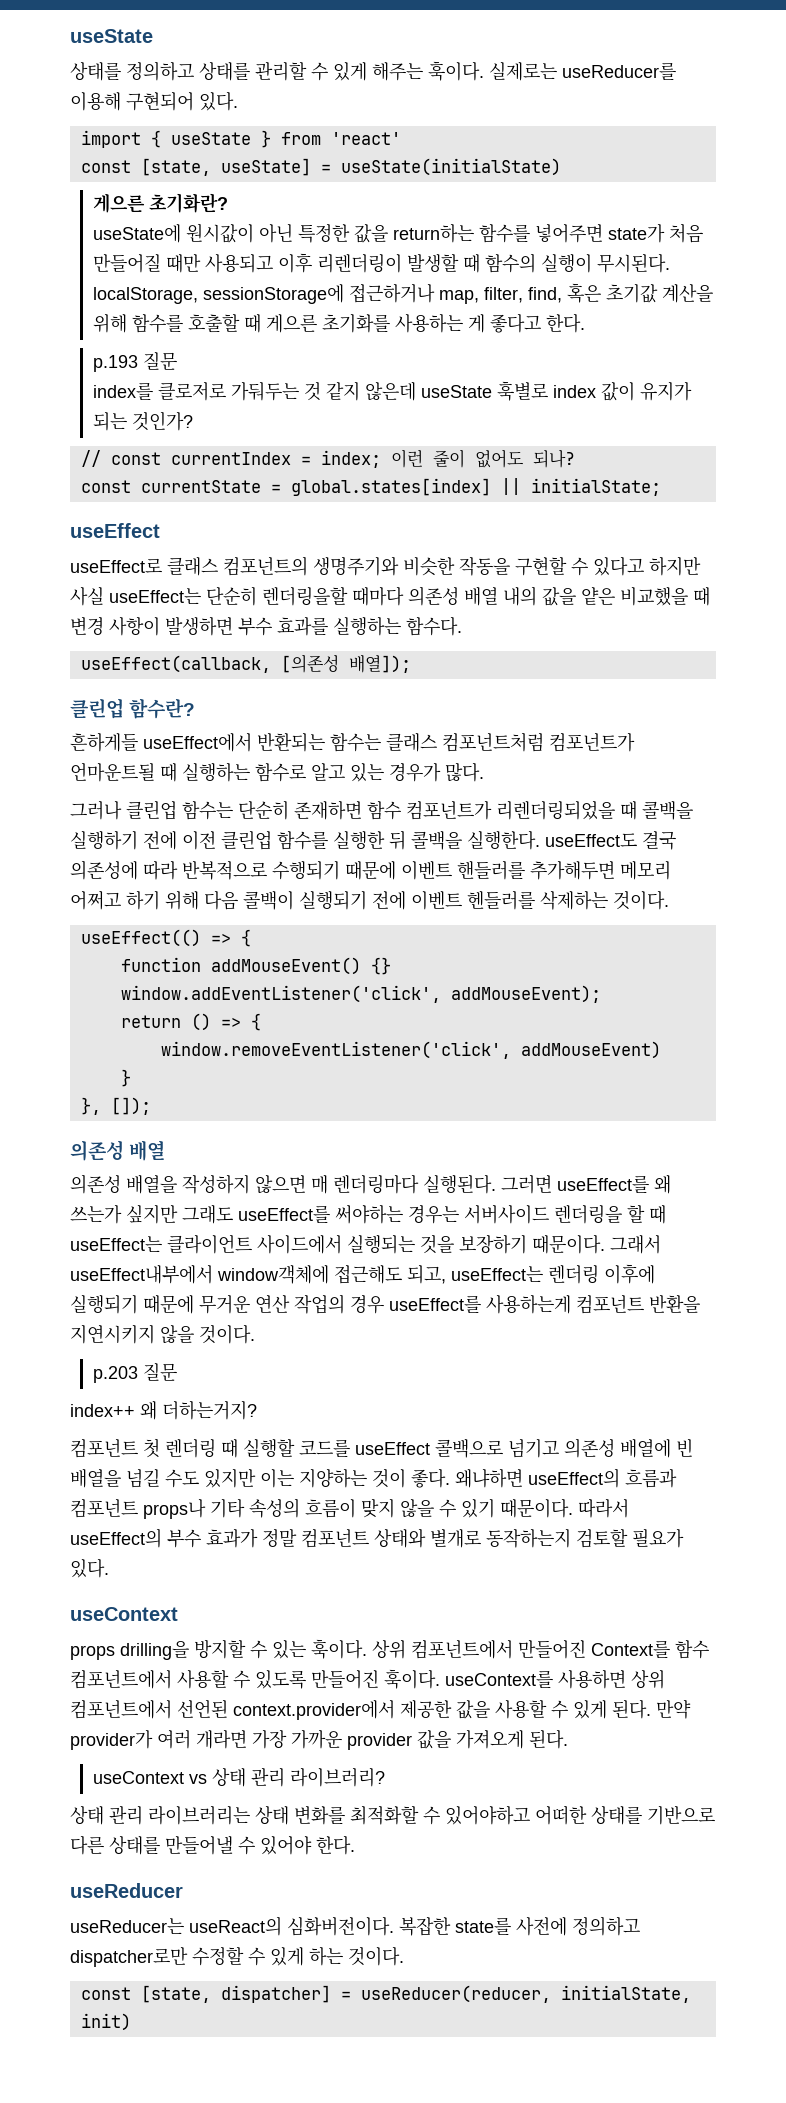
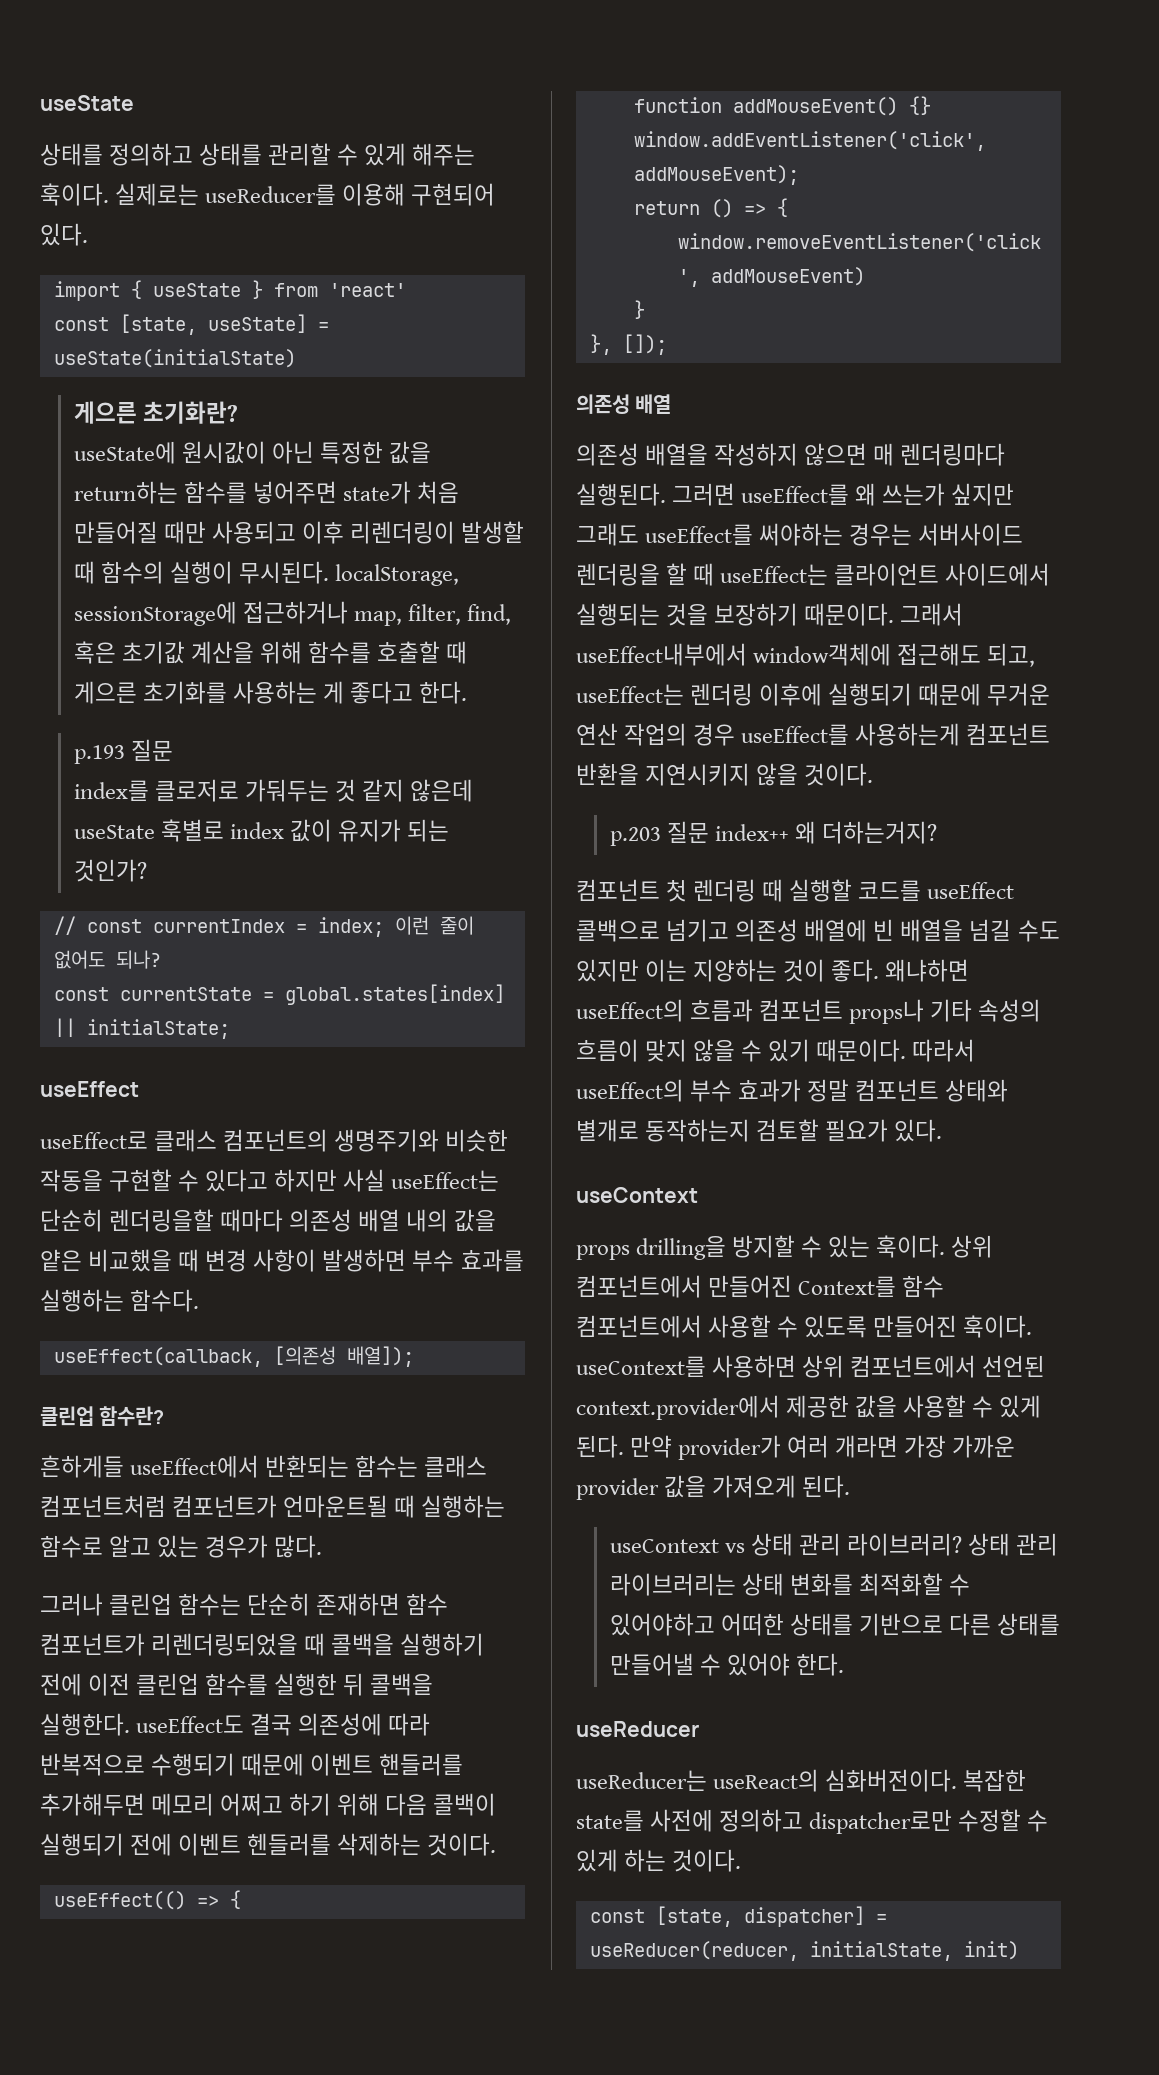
(177, 1372) // -> (709, 832) none
(385, 1777) // -> (962, 1544) none

